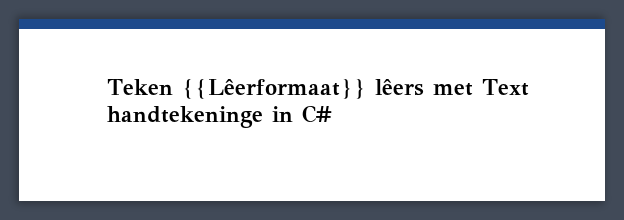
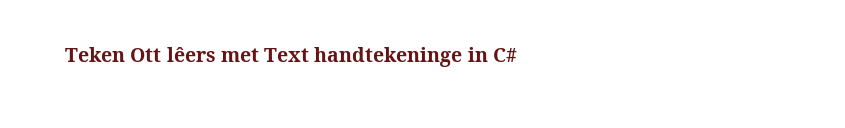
[181,78,366,99] {{Lêerformaat}} -> [130,48,162,62] Ott

